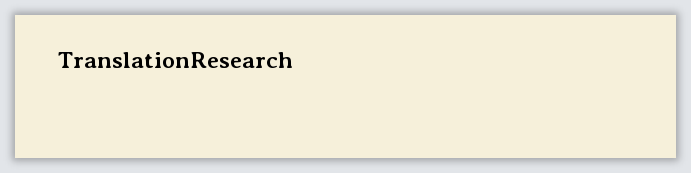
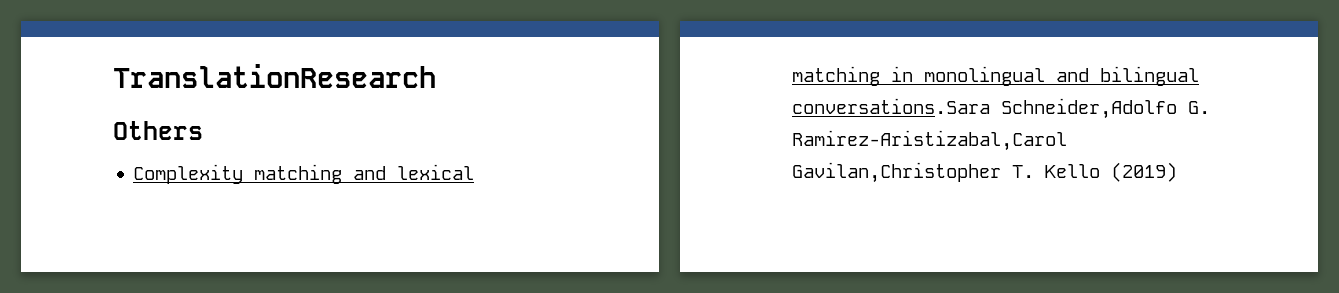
(293, 60) none -> [113,121,203,140] [133,164,475,184] [792,66,1200,86] [792,98,1211,119] [792,130,1068,151] [792,162,1178,183] // Others // Complexity matching and lexical matching in monolingual and bilingual conversations.Sara Schneider,Adolfo G. Ramirez-Aristizabal,Carol Gavilan,Christopher T. Kello (2019)

